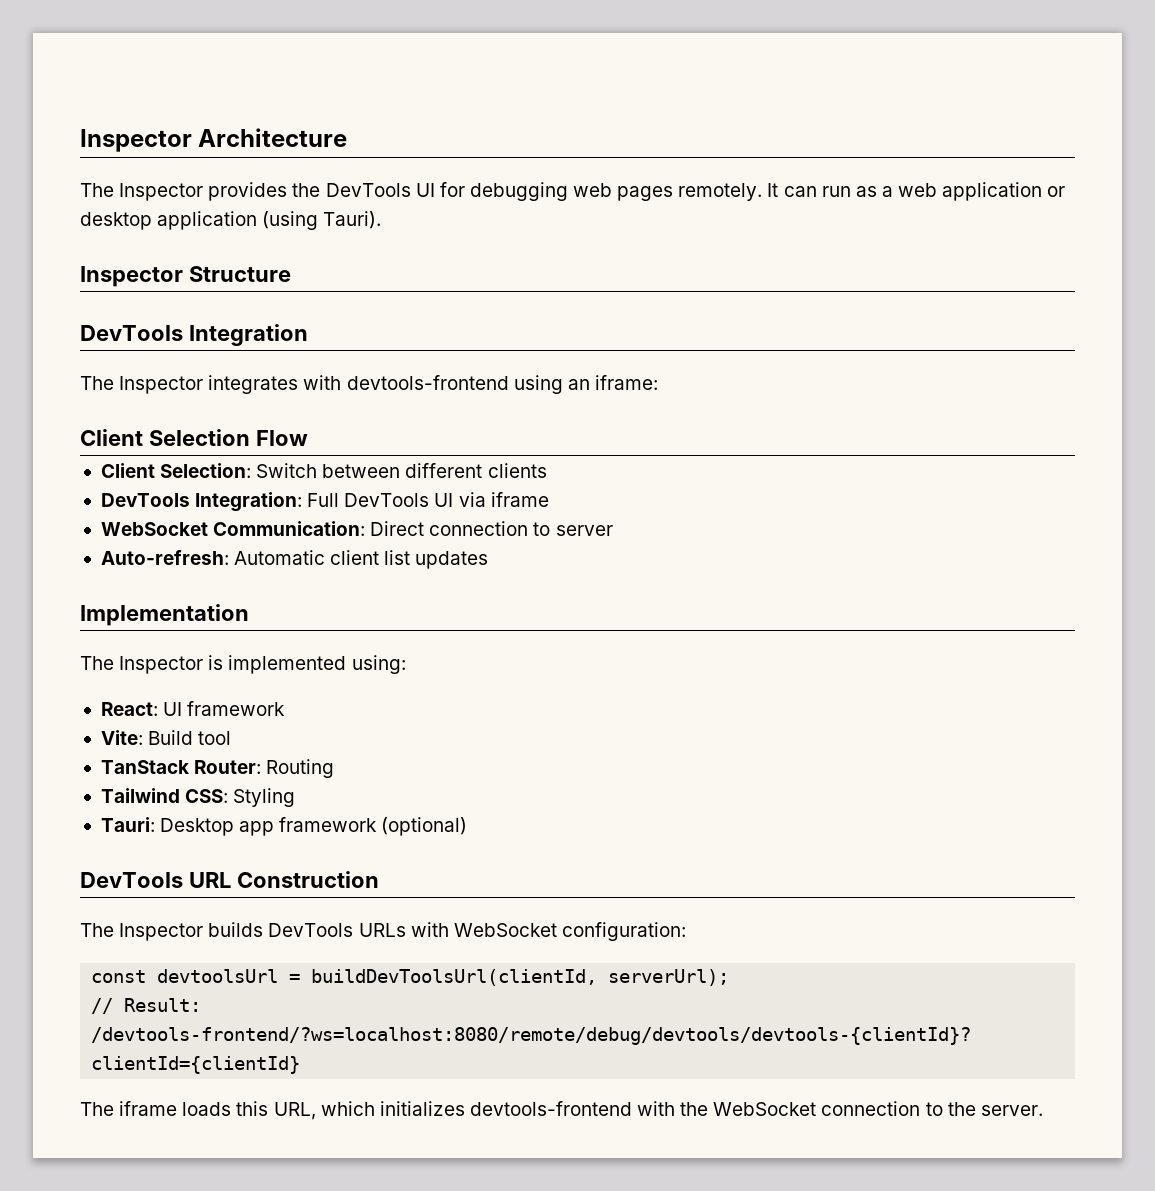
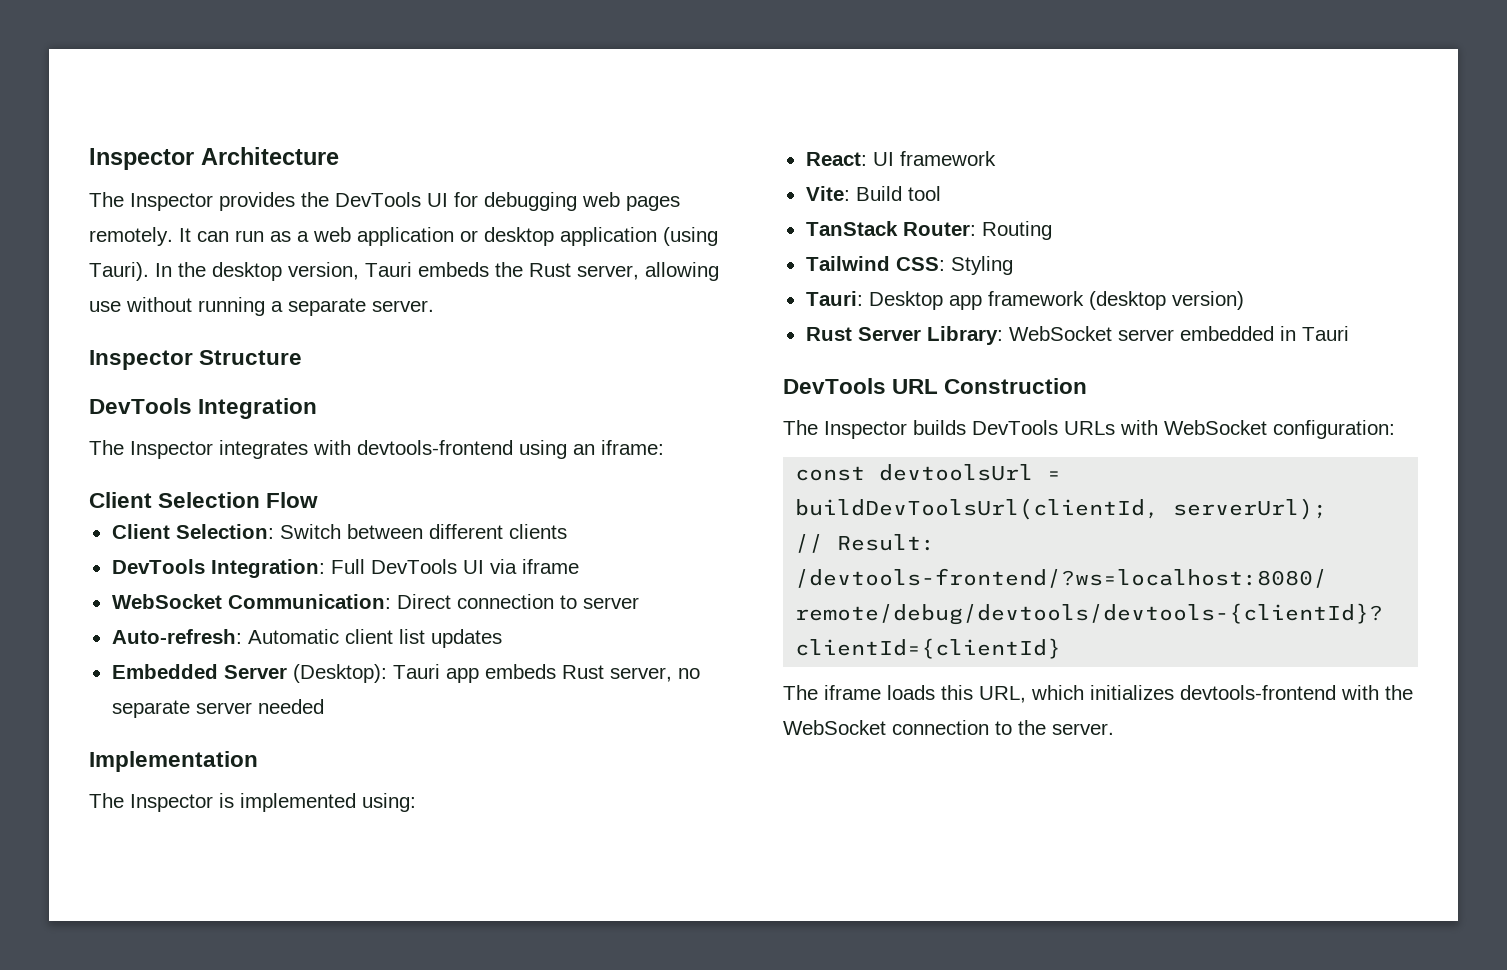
(382, 220) none -> [155,262,719,281] [89,297,434,316] In the desktop version, Tauri embeds the Rust server, allowing use without running a separate server.
(489, 560) none -> [111,664,700,683] [111,699,324,718] // Embedded Server (Desktop): Tauri app embeds Rust server, no separate server needed
[381,817,468,836] (optional) -> [1088,291,1244,310] [805,326,1349,345] (desktop version) // Rust Server Library: WebSocket server embedded in Tauri

